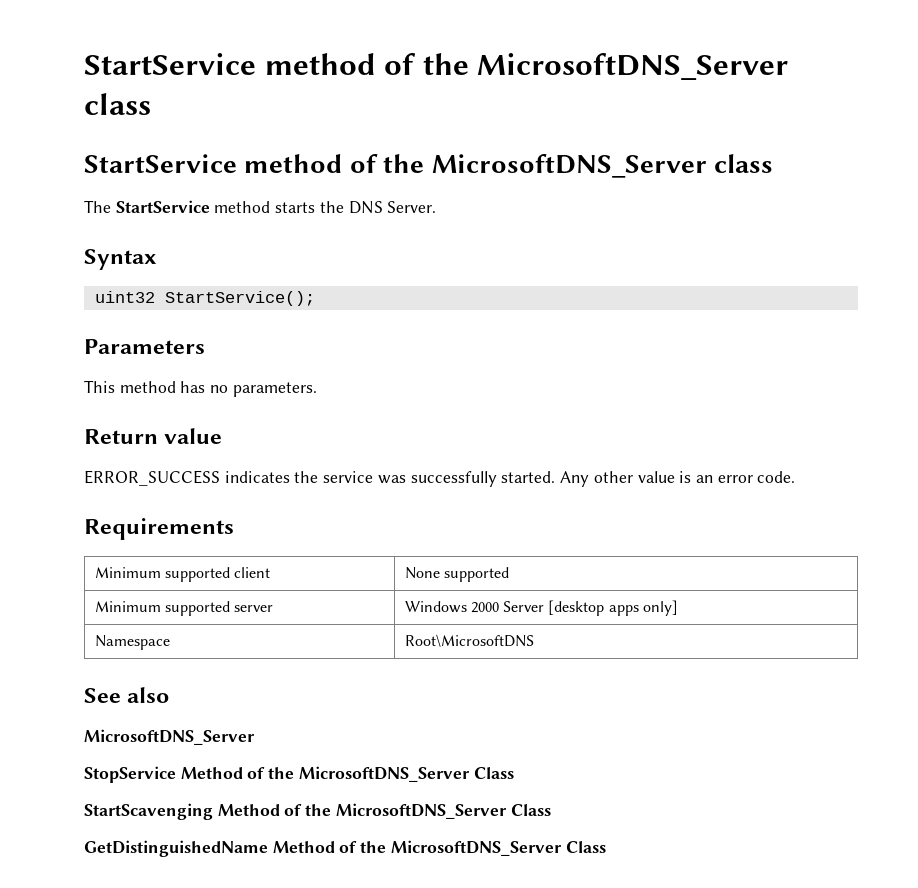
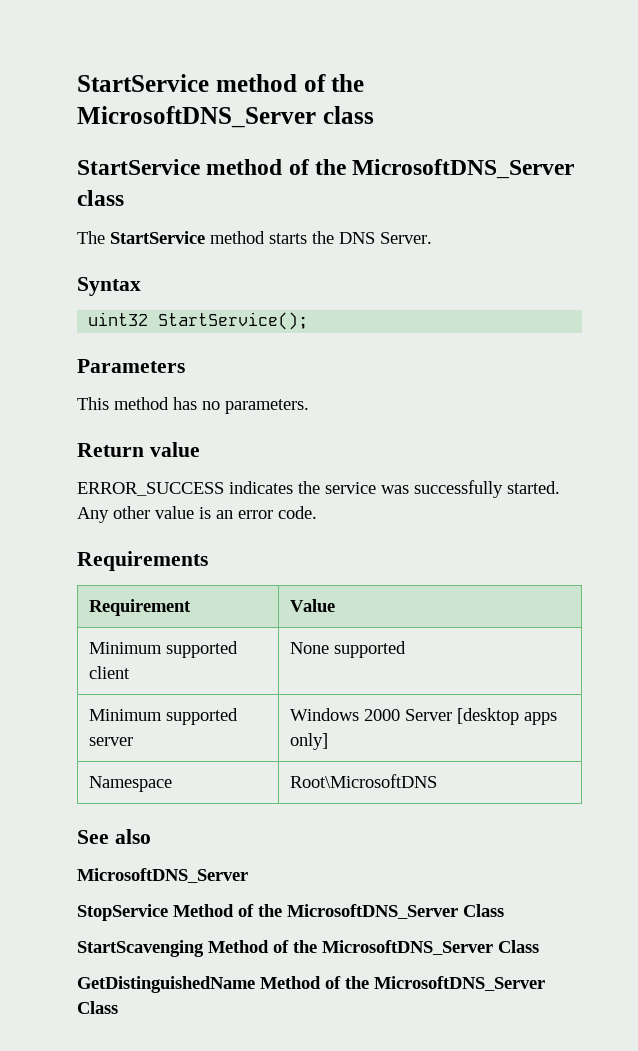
(234, 529) none -> [88,599,191,616] [289,599,335,612] // Requirement | Value

